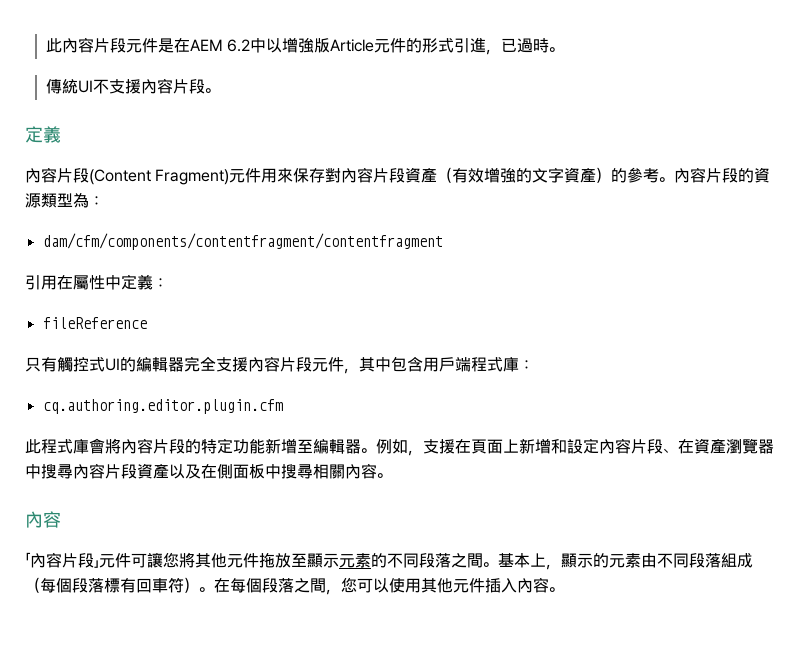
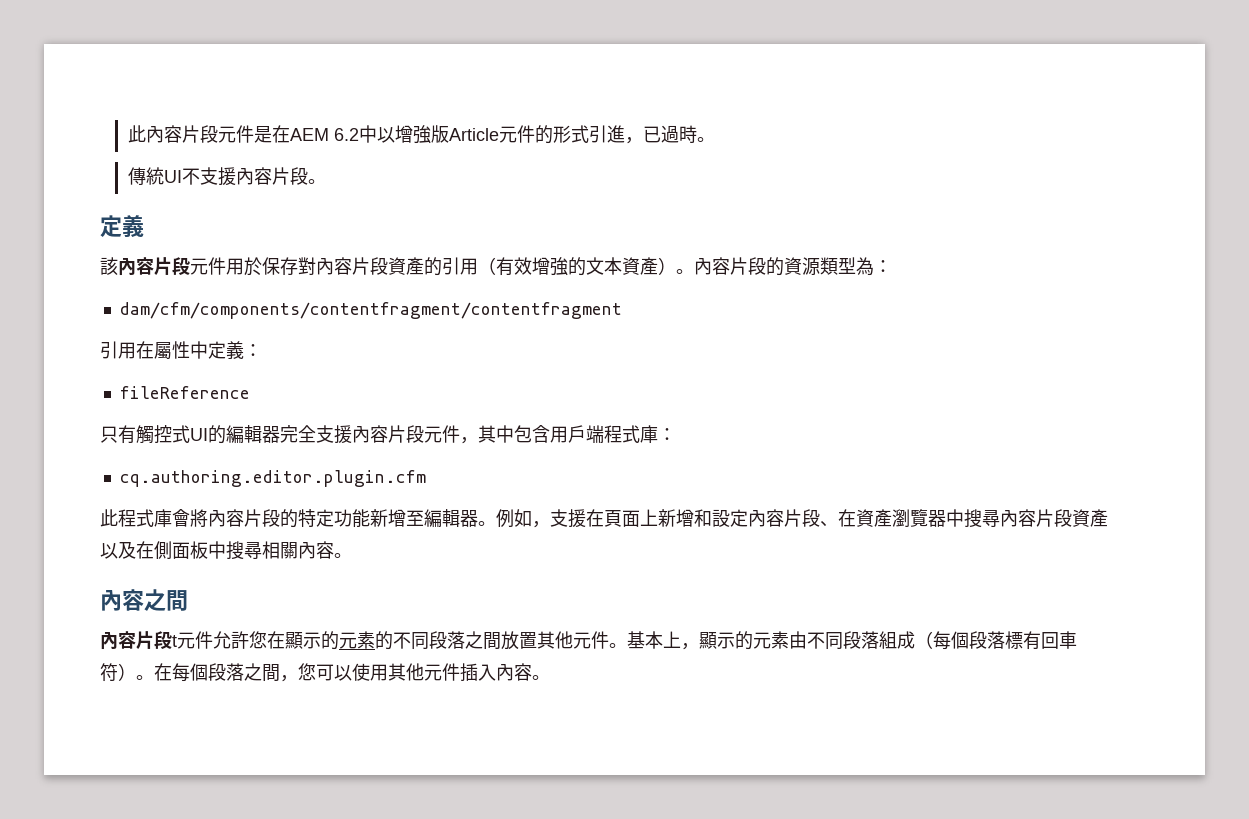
[25,167,294,185] 內容片段(Content Fragment)元件用來 -> [100,257,262,276] 該內容片段元件用於
(438, 175) none -> [424,257,478,276] 的引用
[548,167,660,183] 字資產）的參考 -> [604,257,676,275] 本資產）
[25,552,339,568] // 「內容片段」元件可讓您將其他元件拖放至顯示 -> [144,589,188,611] [100,631,339,650] 之間 // 內容片段t元件允許您在顯示的
(483, 560) none -> [501,631,609,650] 放置其他元件

